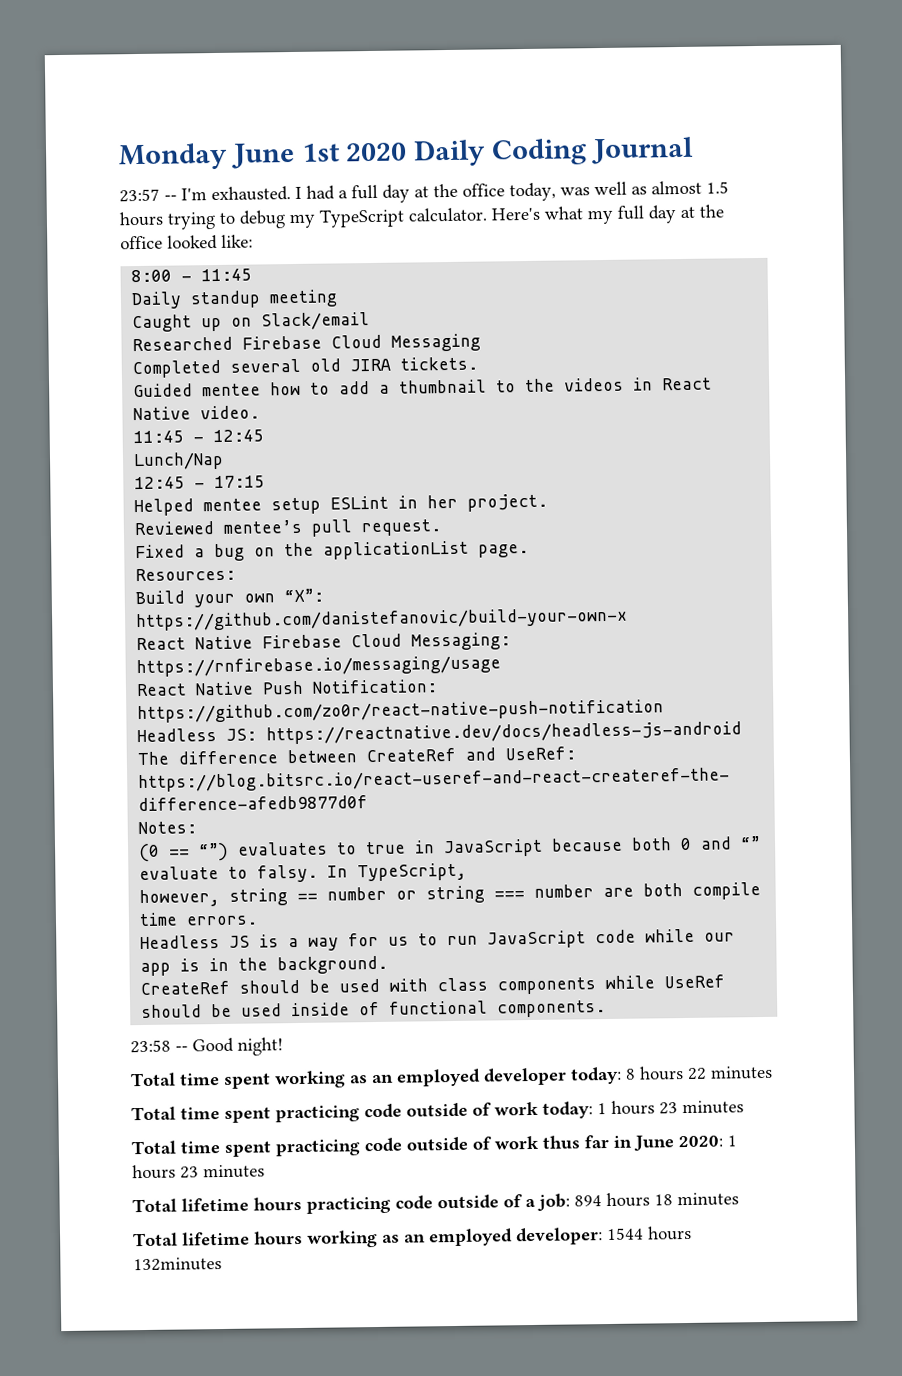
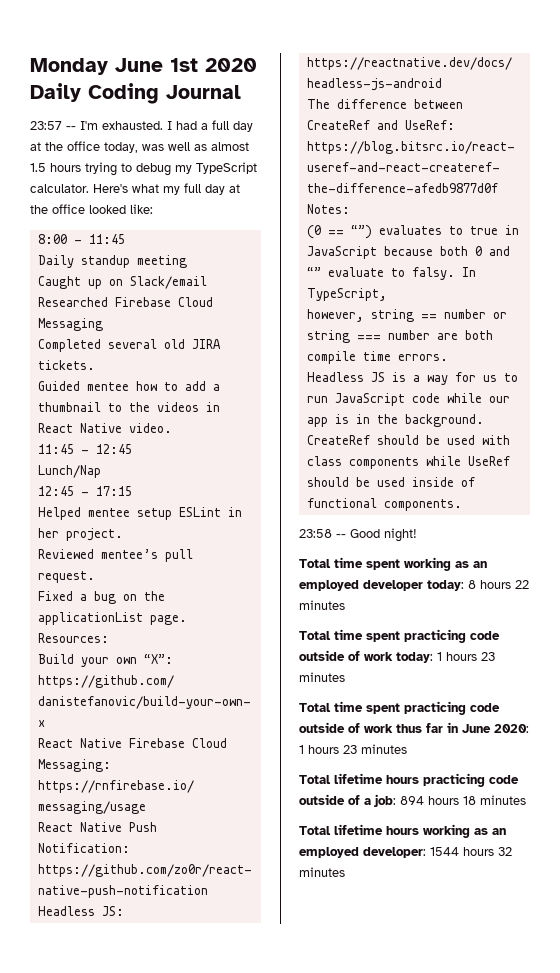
[133,1257,222,1272] 132minutes -> [498,847,512,856] [299,867,345,877] 32 minutes

